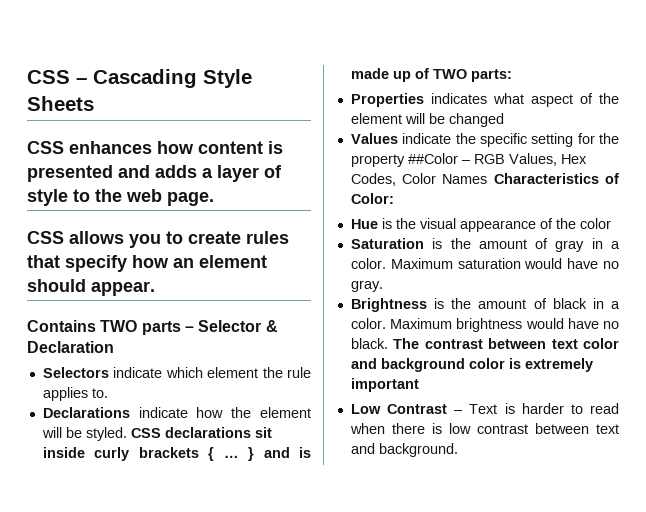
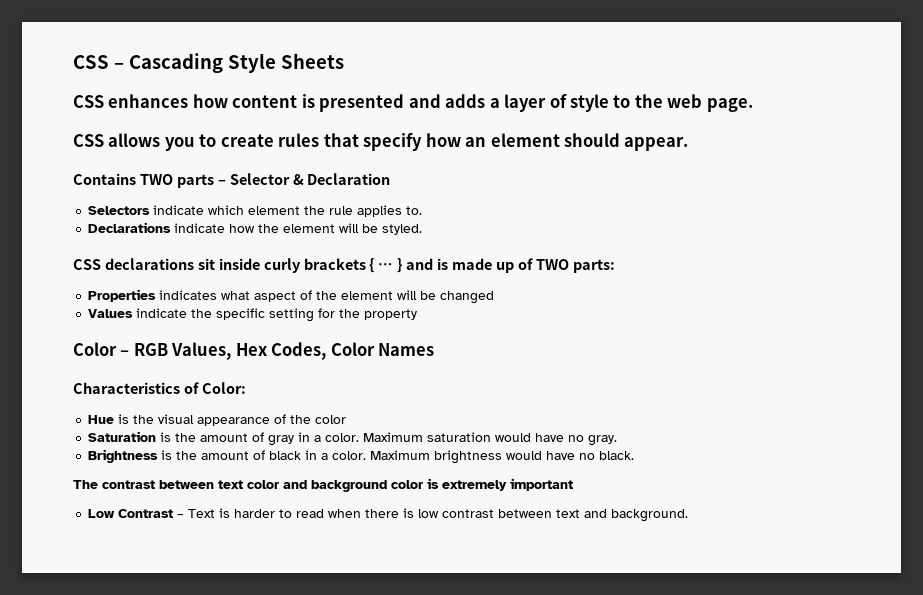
(127, 434) none -> (423, 229) //
[407,153,458,164] ##Color -> [73,342,117,356] // Color
(488, 179) none -> (435, 349) //
(388, 343) none -> (635, 455) //

